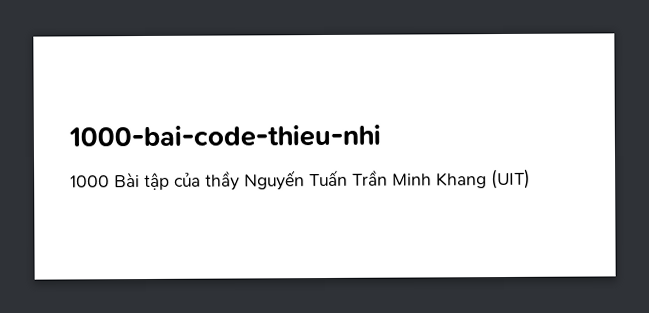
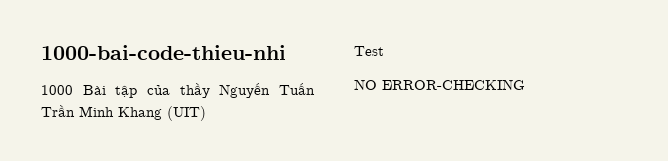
(531, 179) none -> [354,46,384,56] [354,79,525,90] // Test // NO ERROR-CHECKING

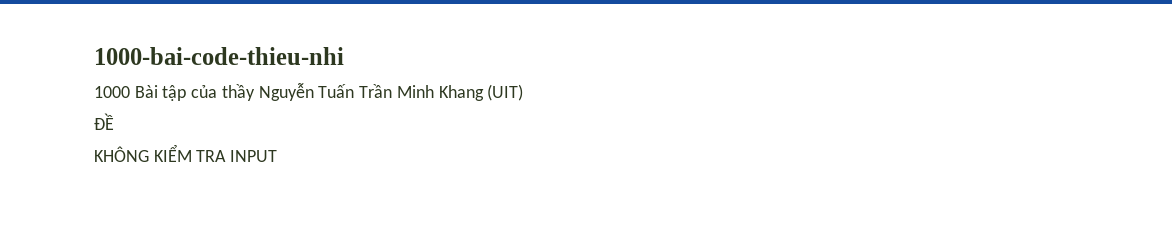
[219,83,271,98] Nguyến -> [258,83,314,101] Nguyễn
[354,46,384,56] [354,79,525,90] Test // NO ERROR-CHECKING -> [94,113,114,130] [94,144,278,162] ĐỀ // KHÔNG KIỂM TRA INPUT

